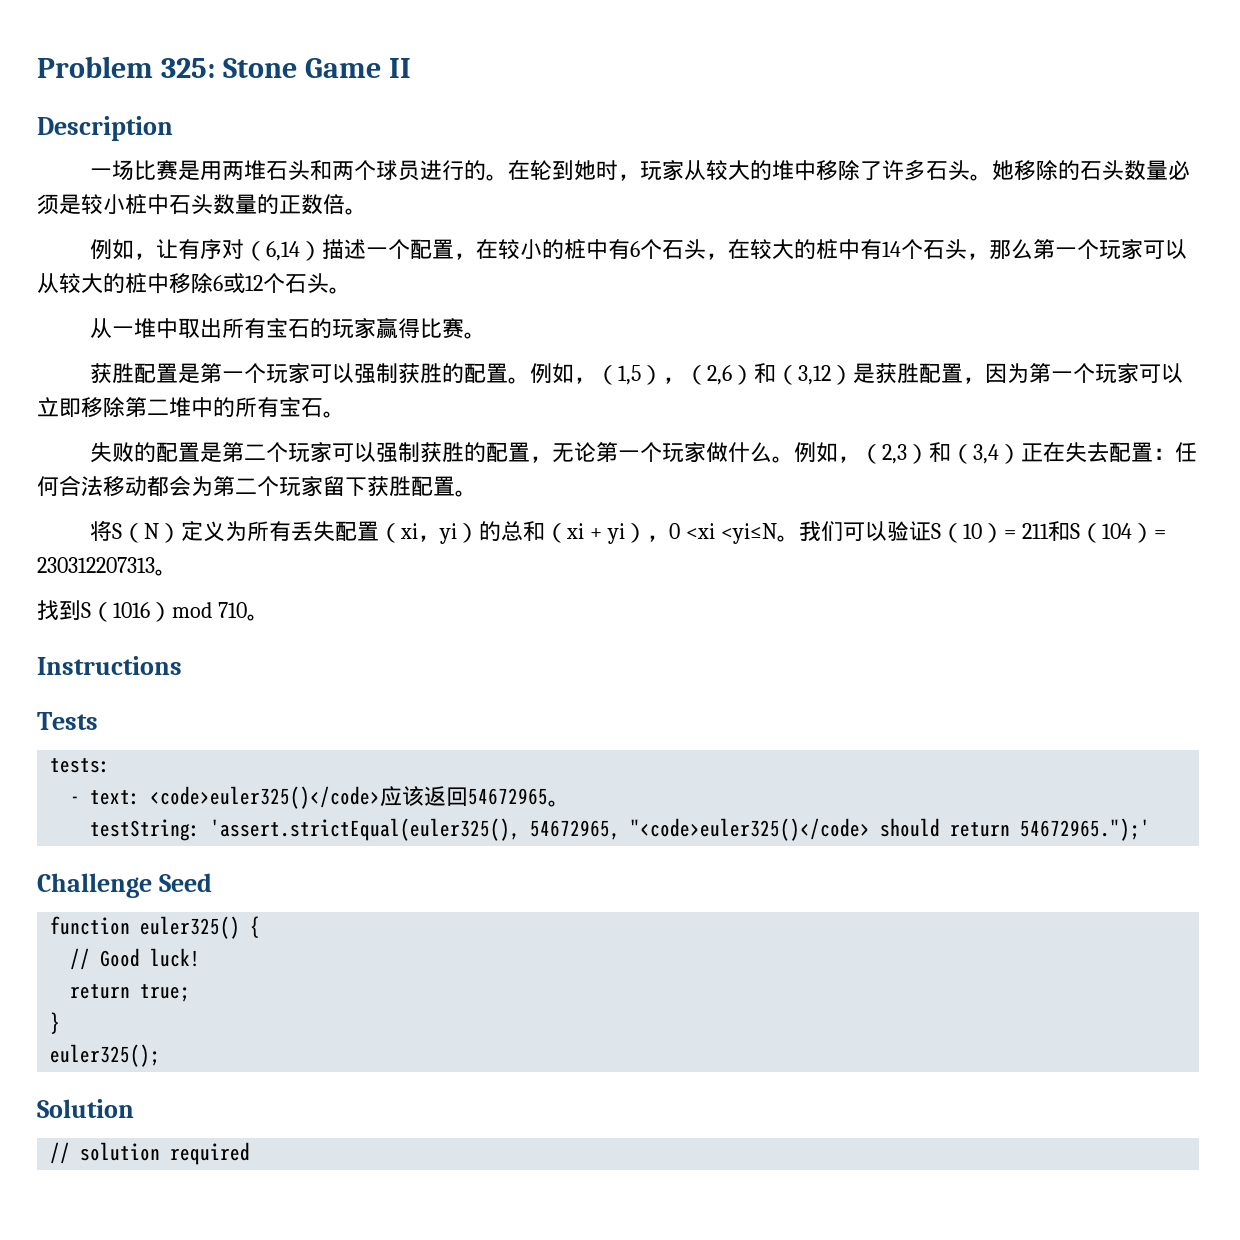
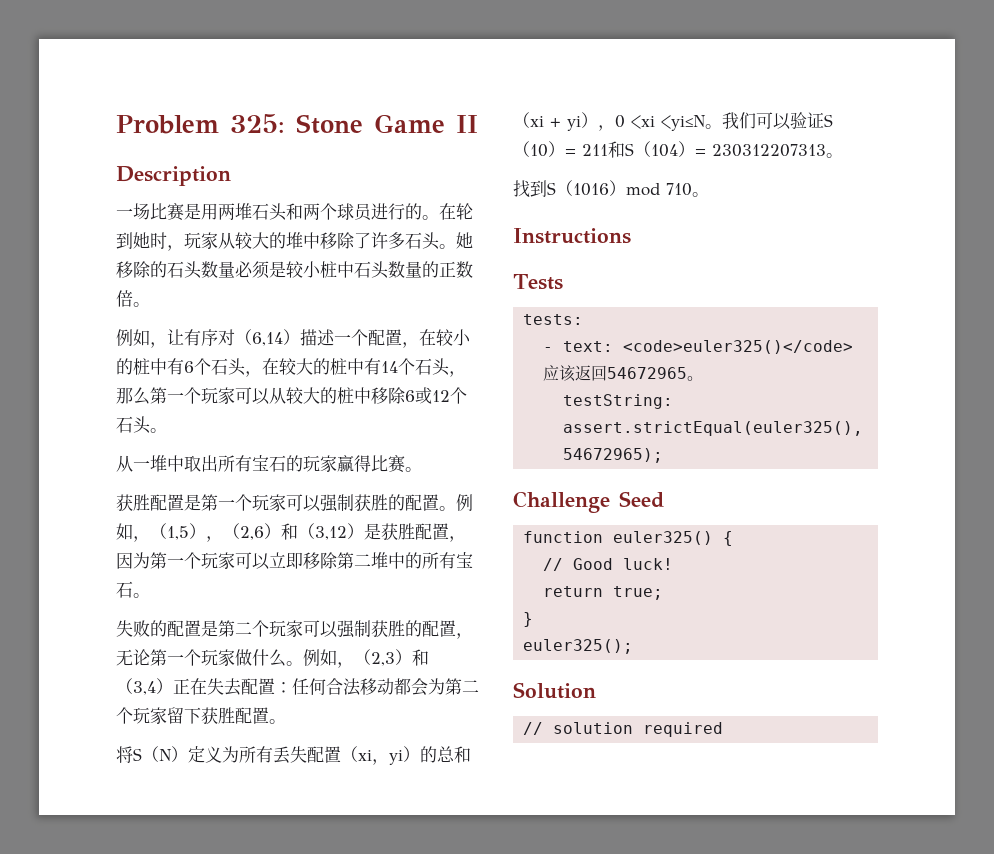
[210,818,1151,841] 'assert.strictEqual(euler325(), 54672965, "<code>euler325()</code> should return 54672965.");' -> [563,421,864,436] [563,448,664,463] assert.strictEqual(euler325(), 54672965);

